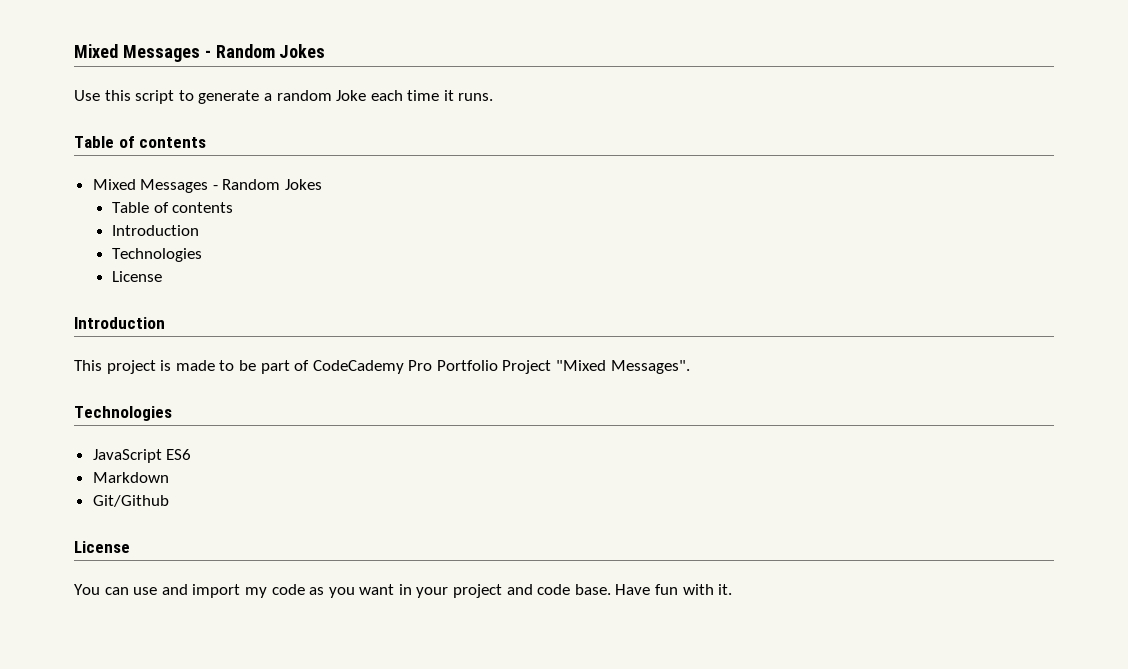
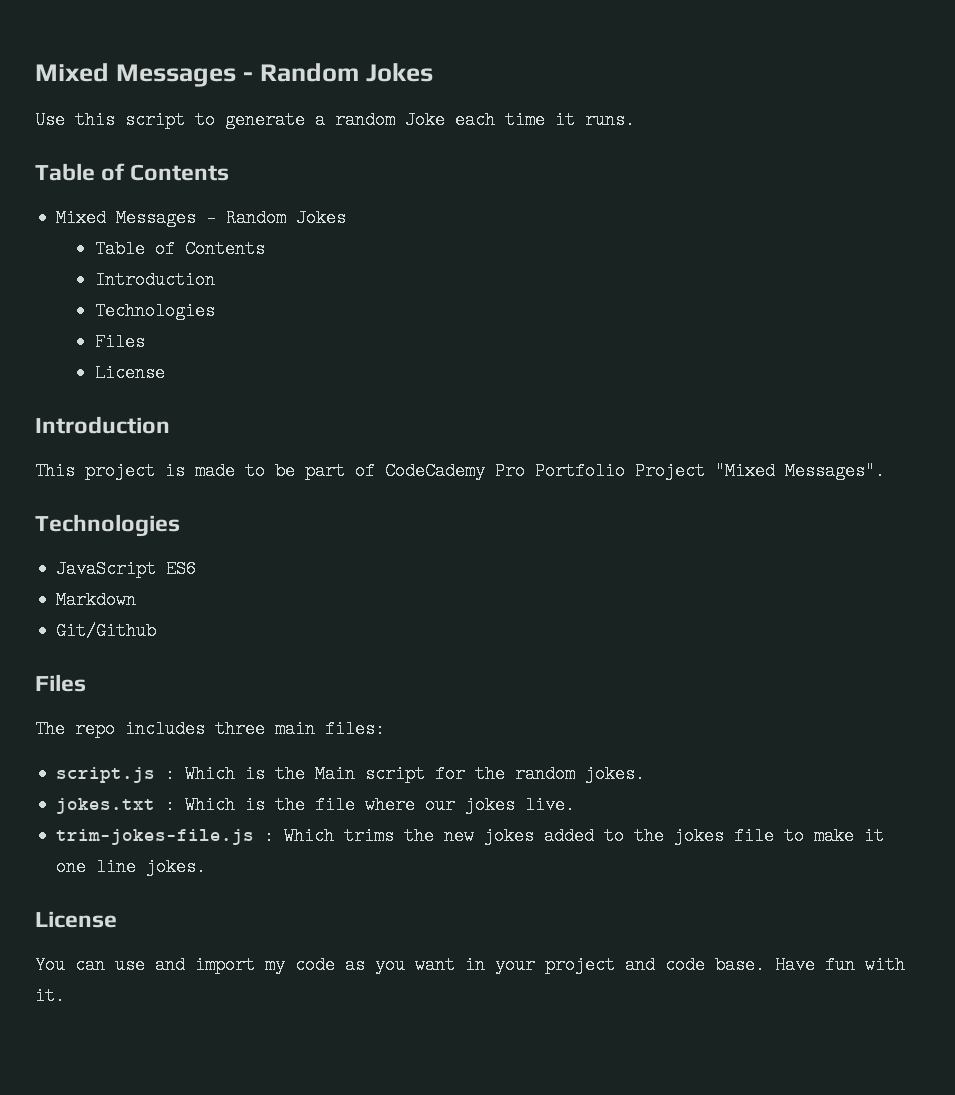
[139,137,207,148] contents -> [130,164,230,181] Contents
[172,202,234,213] contents -> [184,240,265,258] Contents
(203, 255) none -> [94,333,145,351] // Files
(169, 501) none -> [35,674,86,692] [35,720,385,738] [56,765,646,783] [56,796,576,814] [56,827,885,845] [56,858,207,876] // Files // The repo includes three main files: // script.js : Which is the Main script for the random jokes. // jokes.txt : Which is the file where our jokes live. // trim-jokes-file.js : Which trims the new jokes added to the jokes file to make it one line jokes.

